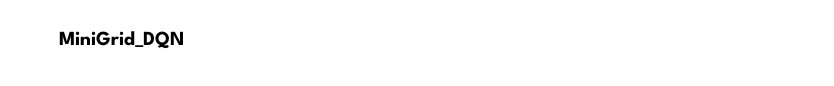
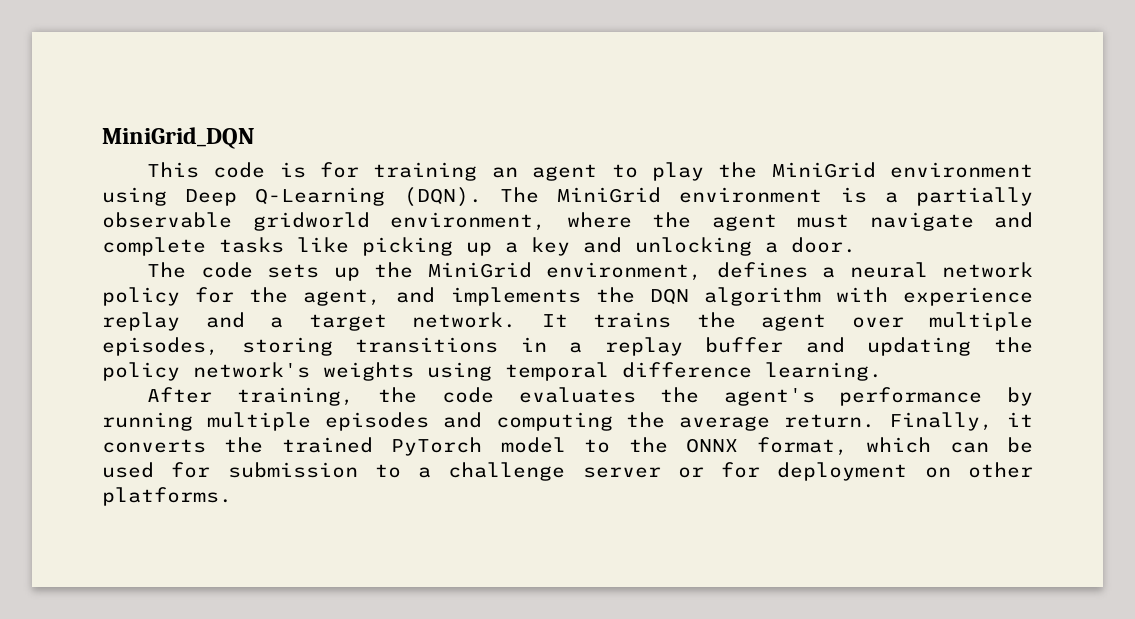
(184, 40) none -> [146,162,1033,181] [102,187,1033,207] [102,212,1033,231] [102,237,856,256] [146,262,1033,281] [102,287,1033,306] [102,312,1033,331] [102,337,1033,356] [102,362,882,381] [146,387,1033,406] [102,412,1033,431] [102,437,1033,456] [102,462,1033,481] [102,487,232,506] // This code is for training an agent to play the MiniGrid environment using Deep Q-Learning (DQN). The MiniGrid environment is a partially observable gridworld environment, where the agent must navigate and complete tasks like picking up a key and unlocking a door. // The code sets up the MiniGrid environment, defines a neural network policy for the agent, and implements the DQN algorithm with experience replay and a target network. It trains the agent over multiple episodes, storing transitions in a replay buffer and updating the policy network's weights using temporal difference learning. // After training, the code evaluates the agent's performance by running multiple episodes and computing the average return. Finally, it converts the trained PyTorch model to the ONNX format, which can be used for submission to a challenge server or for deployment on other platforms.

